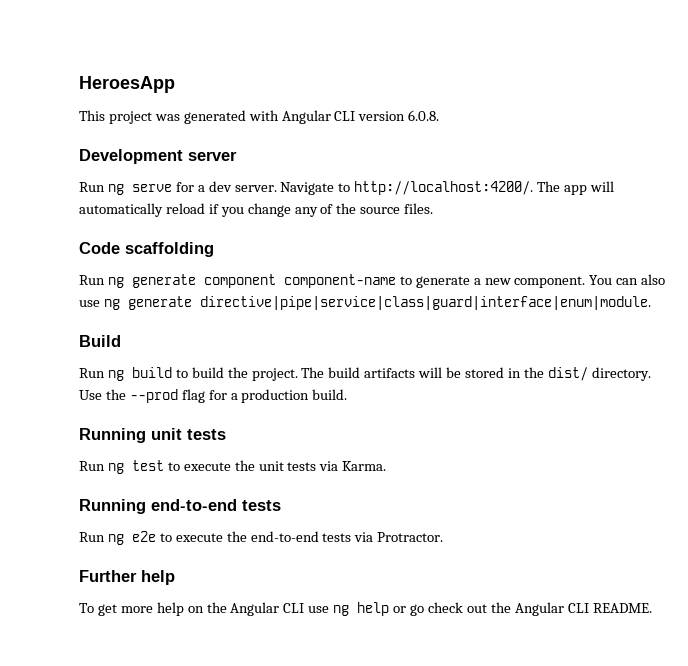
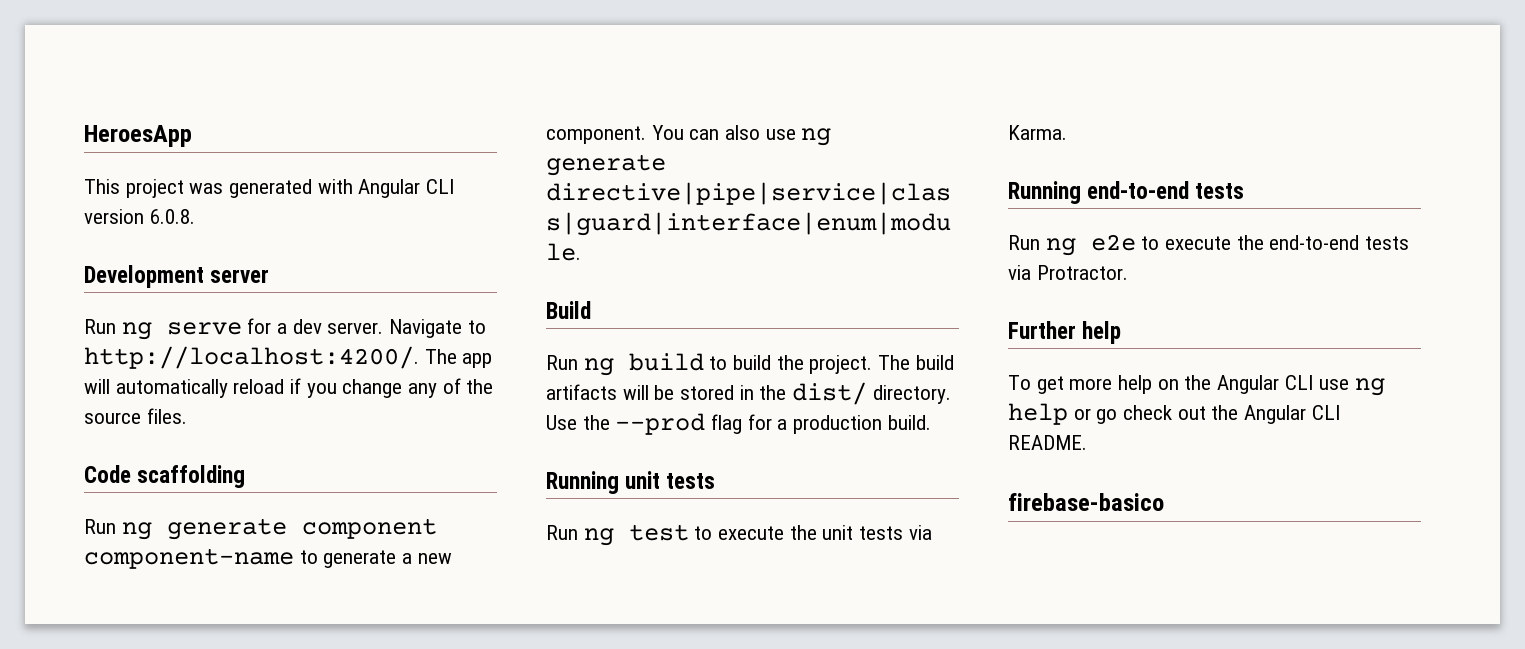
(652, 608) none -> [1008,493,1164,511] // firebase-basico

